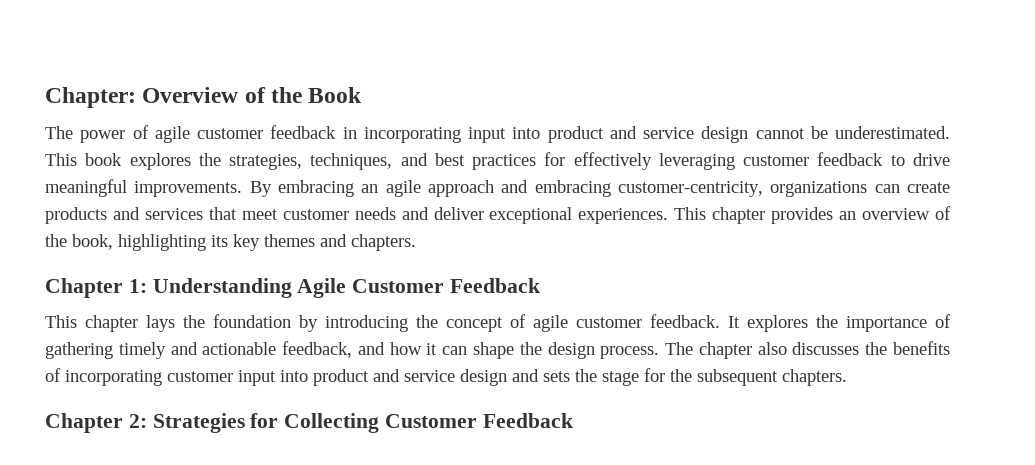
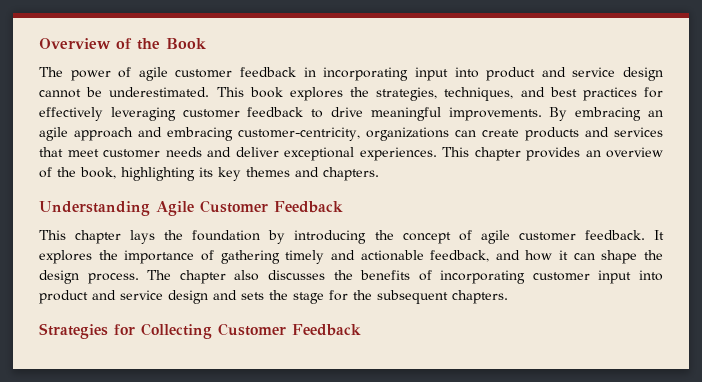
[45,87,136,108] Chapter: -> (39, 43) none
[45,278,147,298] Chapter 1: -> (379, 174) none
[45,413,147,433] Chapter 2: -> (508, 297) none

